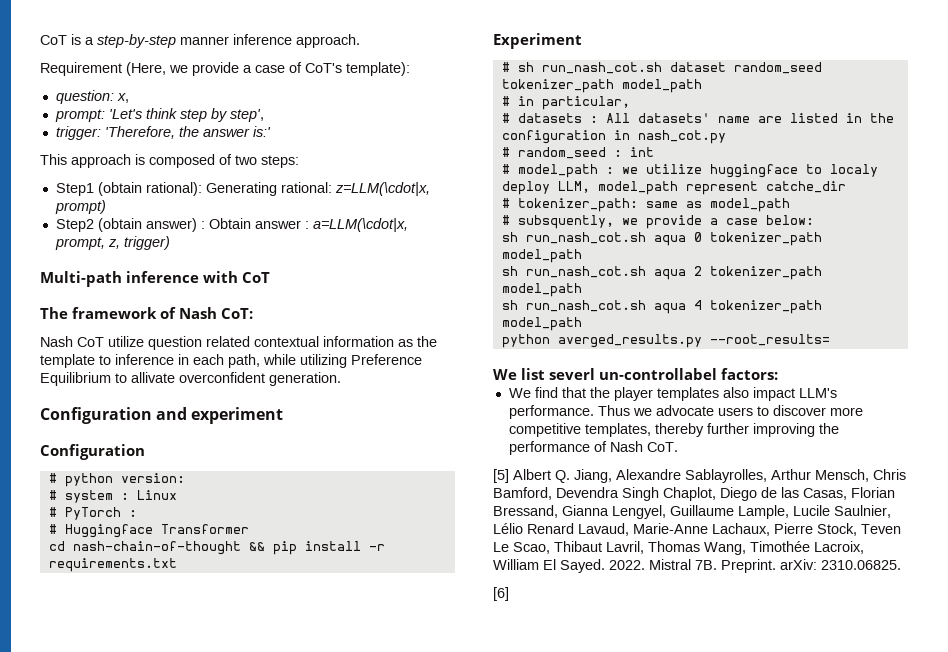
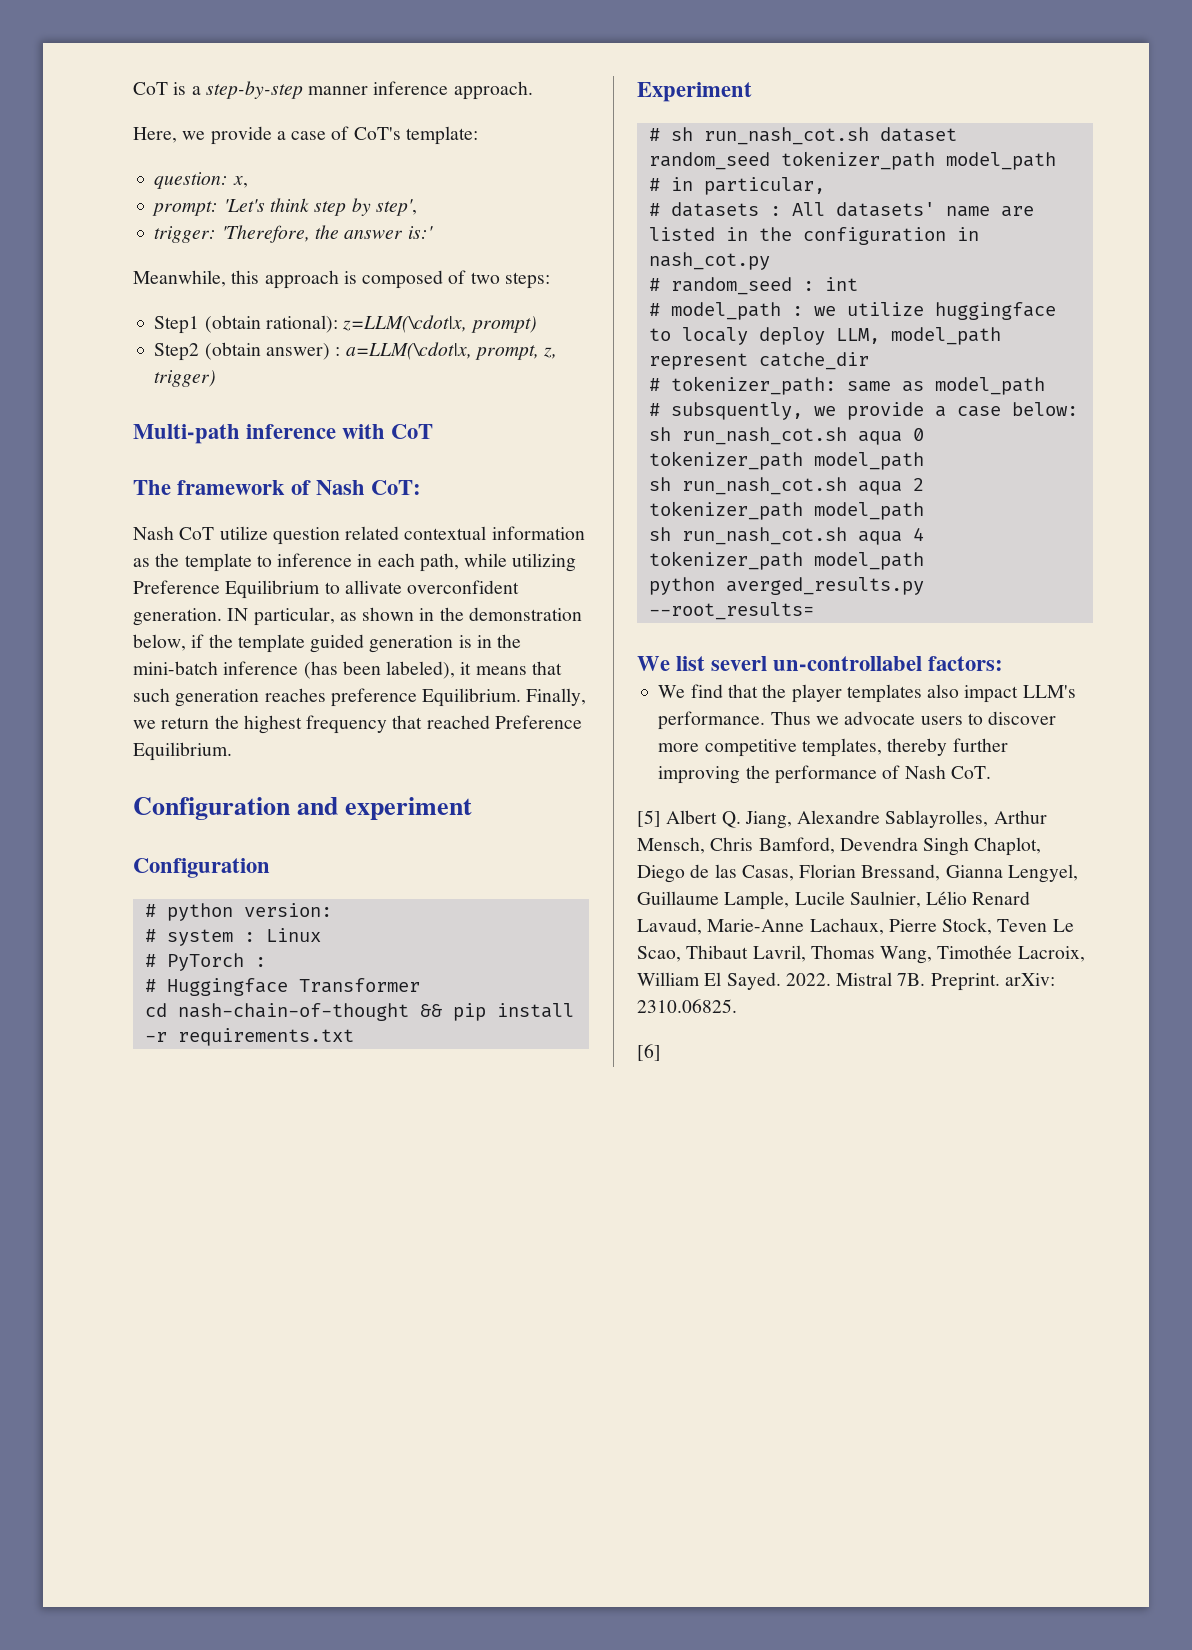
[40,62,166,76] Requirement (Here, -> [133,127,177,143] Here,
[346,62,410,76] template): -> [405,126,478,145] template:
[40,154,67,165] This -> [133,270,260,287] Meanwhile, this
[205,182,332,196] Generating rational: -> (338, 324) none
[208,218,309,229] Obtain answer : -> (341, 351) none
(341, 379) none -> [227,607,582,626] [133,634,522,653] [133,661,562,679] [133,688,587,707] [133,715,582,734] [133,742,232,761] IN particular, as shown in the demonstration below, if the template guided generation is in the mini-batch inference (has been labeled), it means that such generation reaches preference Equilibrium. Finally, we return the highest frequency that reached Preference Equilibrium.

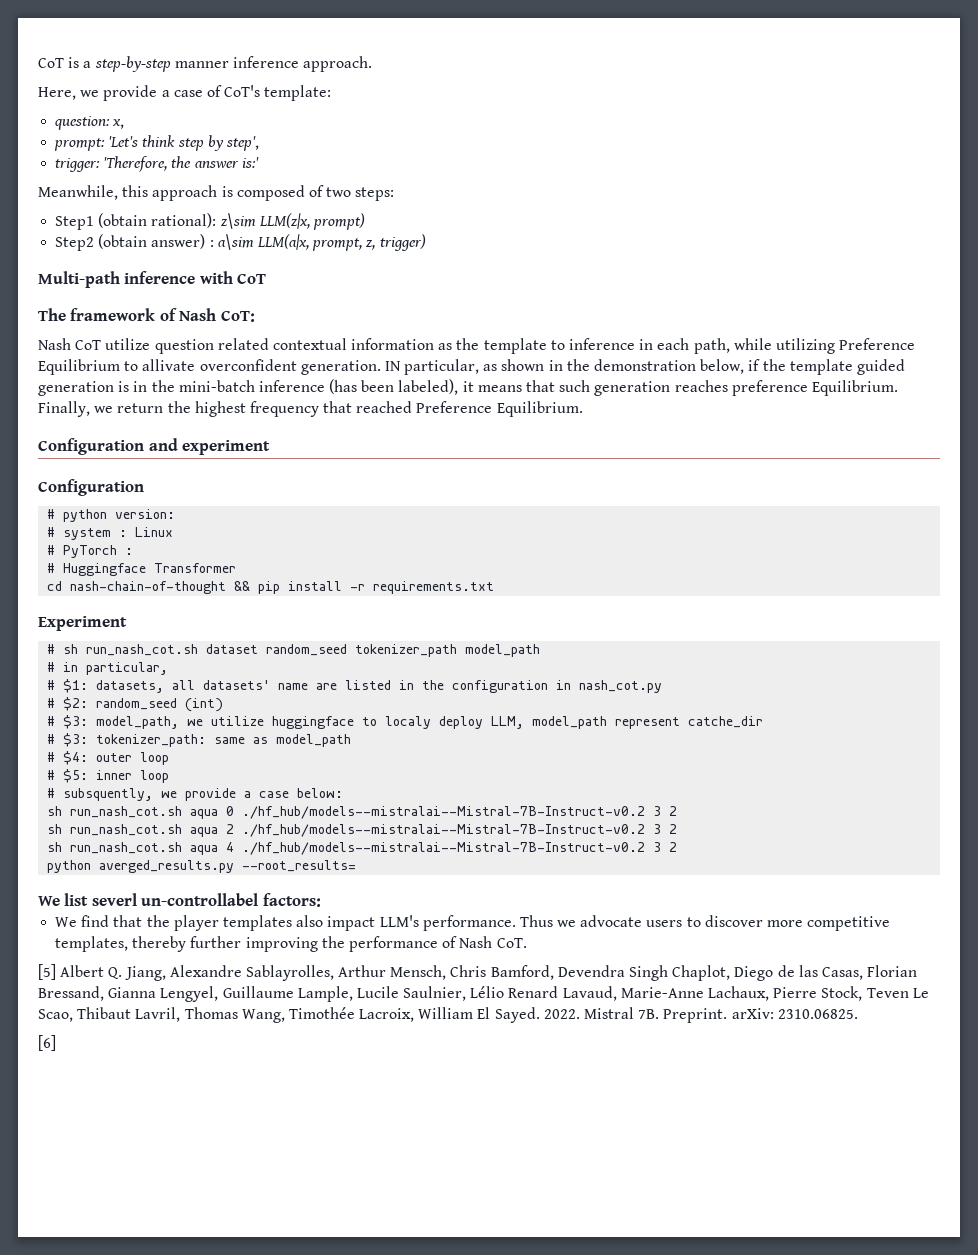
[342,315,468,333] z=LLM(\cdot|x, -> [219,213,310,229] z\sim LLM(z|x,
[345,342,472,360] a=LLM(\cdot|x, -> [217,234,309,250] a\sim LLM(a|x,
[670,202,825,217] datasets : All -> [63,679,196,693] $1: datasets, all
[670,277,858,295] [648,302,803,320] random_seed : int // # model_path : -> [63,697,224,712] [47,715,180,729] $2: random_seed (int) // # $3: model_path,
(660, 384) none -> [63,733,89,747] $3:
(1045, 386) none -> [47,751,170,765] [47,769,170,783] // # $4: outer loop // # $5: inner loop
[648,451,924,470] tokenizer_path model_path -> [242,806,678,819] ./hf_hub/models--mistralai--Mistral-7B-Instruct-v0.2 3 2
[648,501,924,520] tokenizer_path model_path -> [242,824,678,837] ./hf_hub/models--mistralai--Mistral-7B-Instruct-v0.2 3 2
[648,551,924,570] tokenizer_path model_path -> [242,842,678,855] ./hf_hub/models--mistralai--Mistral-7B-Instruct-v0.2 3 2

